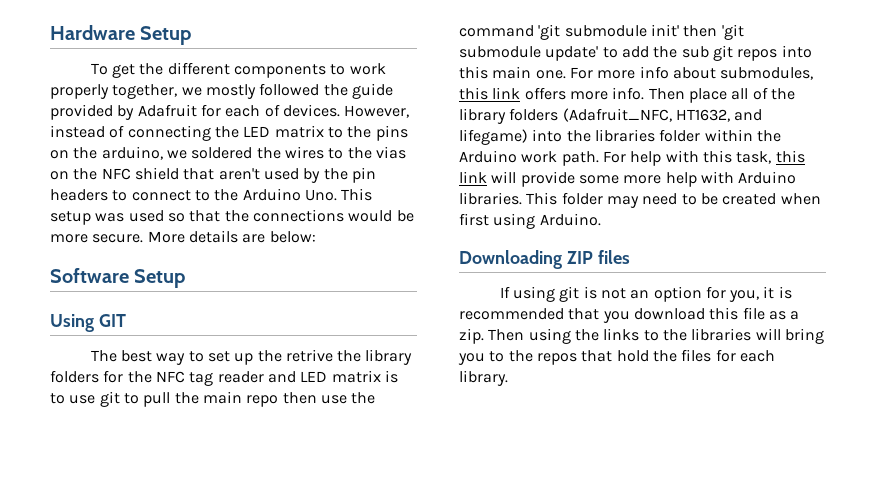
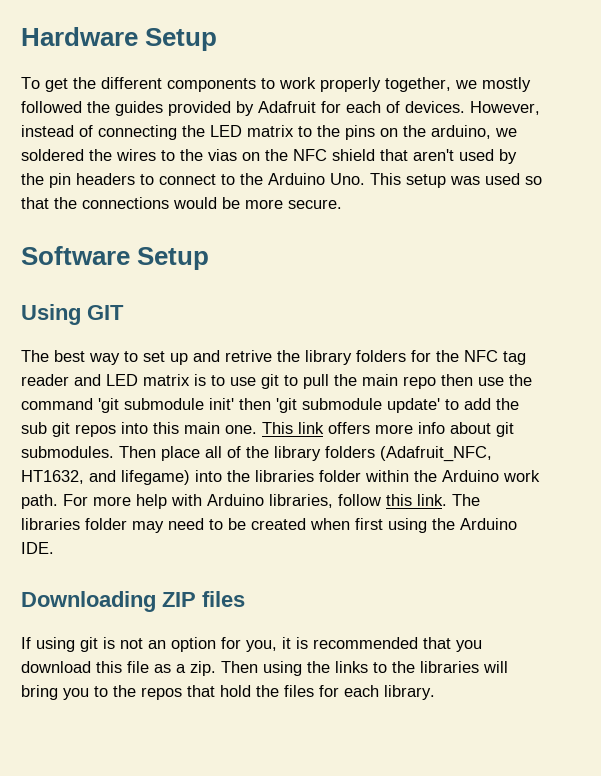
[351,83,393,99] guide -> [115,101,163,116] guides
[147,230,316,243] More details are below: -> (342, 204) none
[257,350,282,362] the -> [193,350,220,362] and
[569,66,814,80] [459,87,645,100] For more info about submodules, this link offers more info. -> [262,422,514,437] [21,446,114,458] This link offers more info about git submodules.
[630,150,805,166] [459,171,797,187] [459,192,558,205] help with this task, this link will provide some more help with Arduino libraries. This -> [93,494,480,509] [21,518,80,530] more help with Arduino libraries, follow this link. The libraries
[539,213,601,226] Arduino. -> [432,518,517,530] [21,542,54,554] the Arduino IDE.

